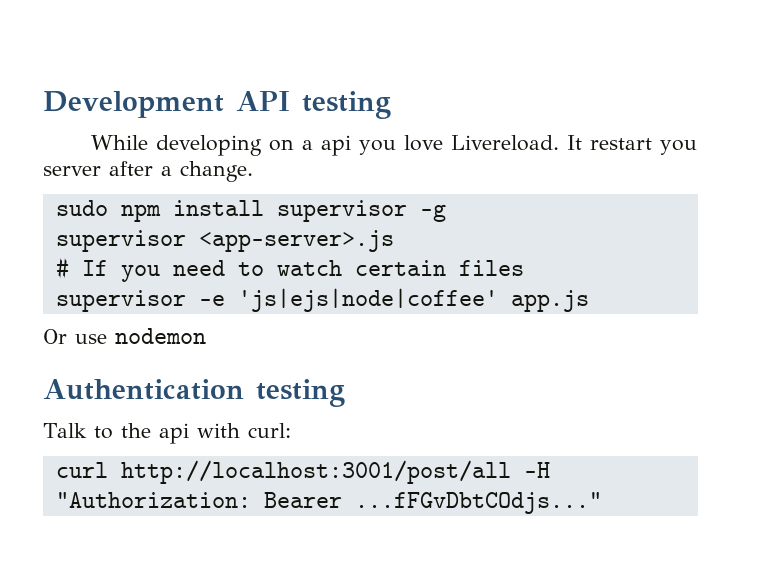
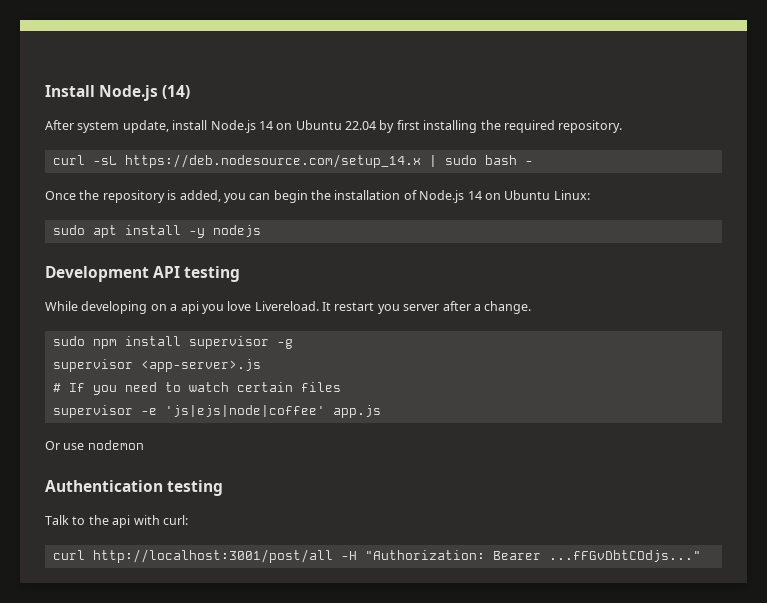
(43, 104) none -> [45,85,191,101] [45,120,623,133] [52,154,533,168] [45,190,590,203] [52,225,261,238] Install Node.js (14) // After system update, install Node.js 14 on Ubuntu 22.04 by first installing the required repository. // curl -sL https://deb.nodesource.com/setup_14.x | sudo bash - // Once the repository is added, you can begin the installation of Node.js 14 on Ubuntu Linux: // sudo apt install -y nodejs //

